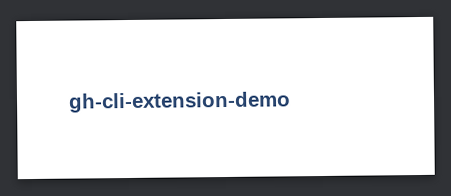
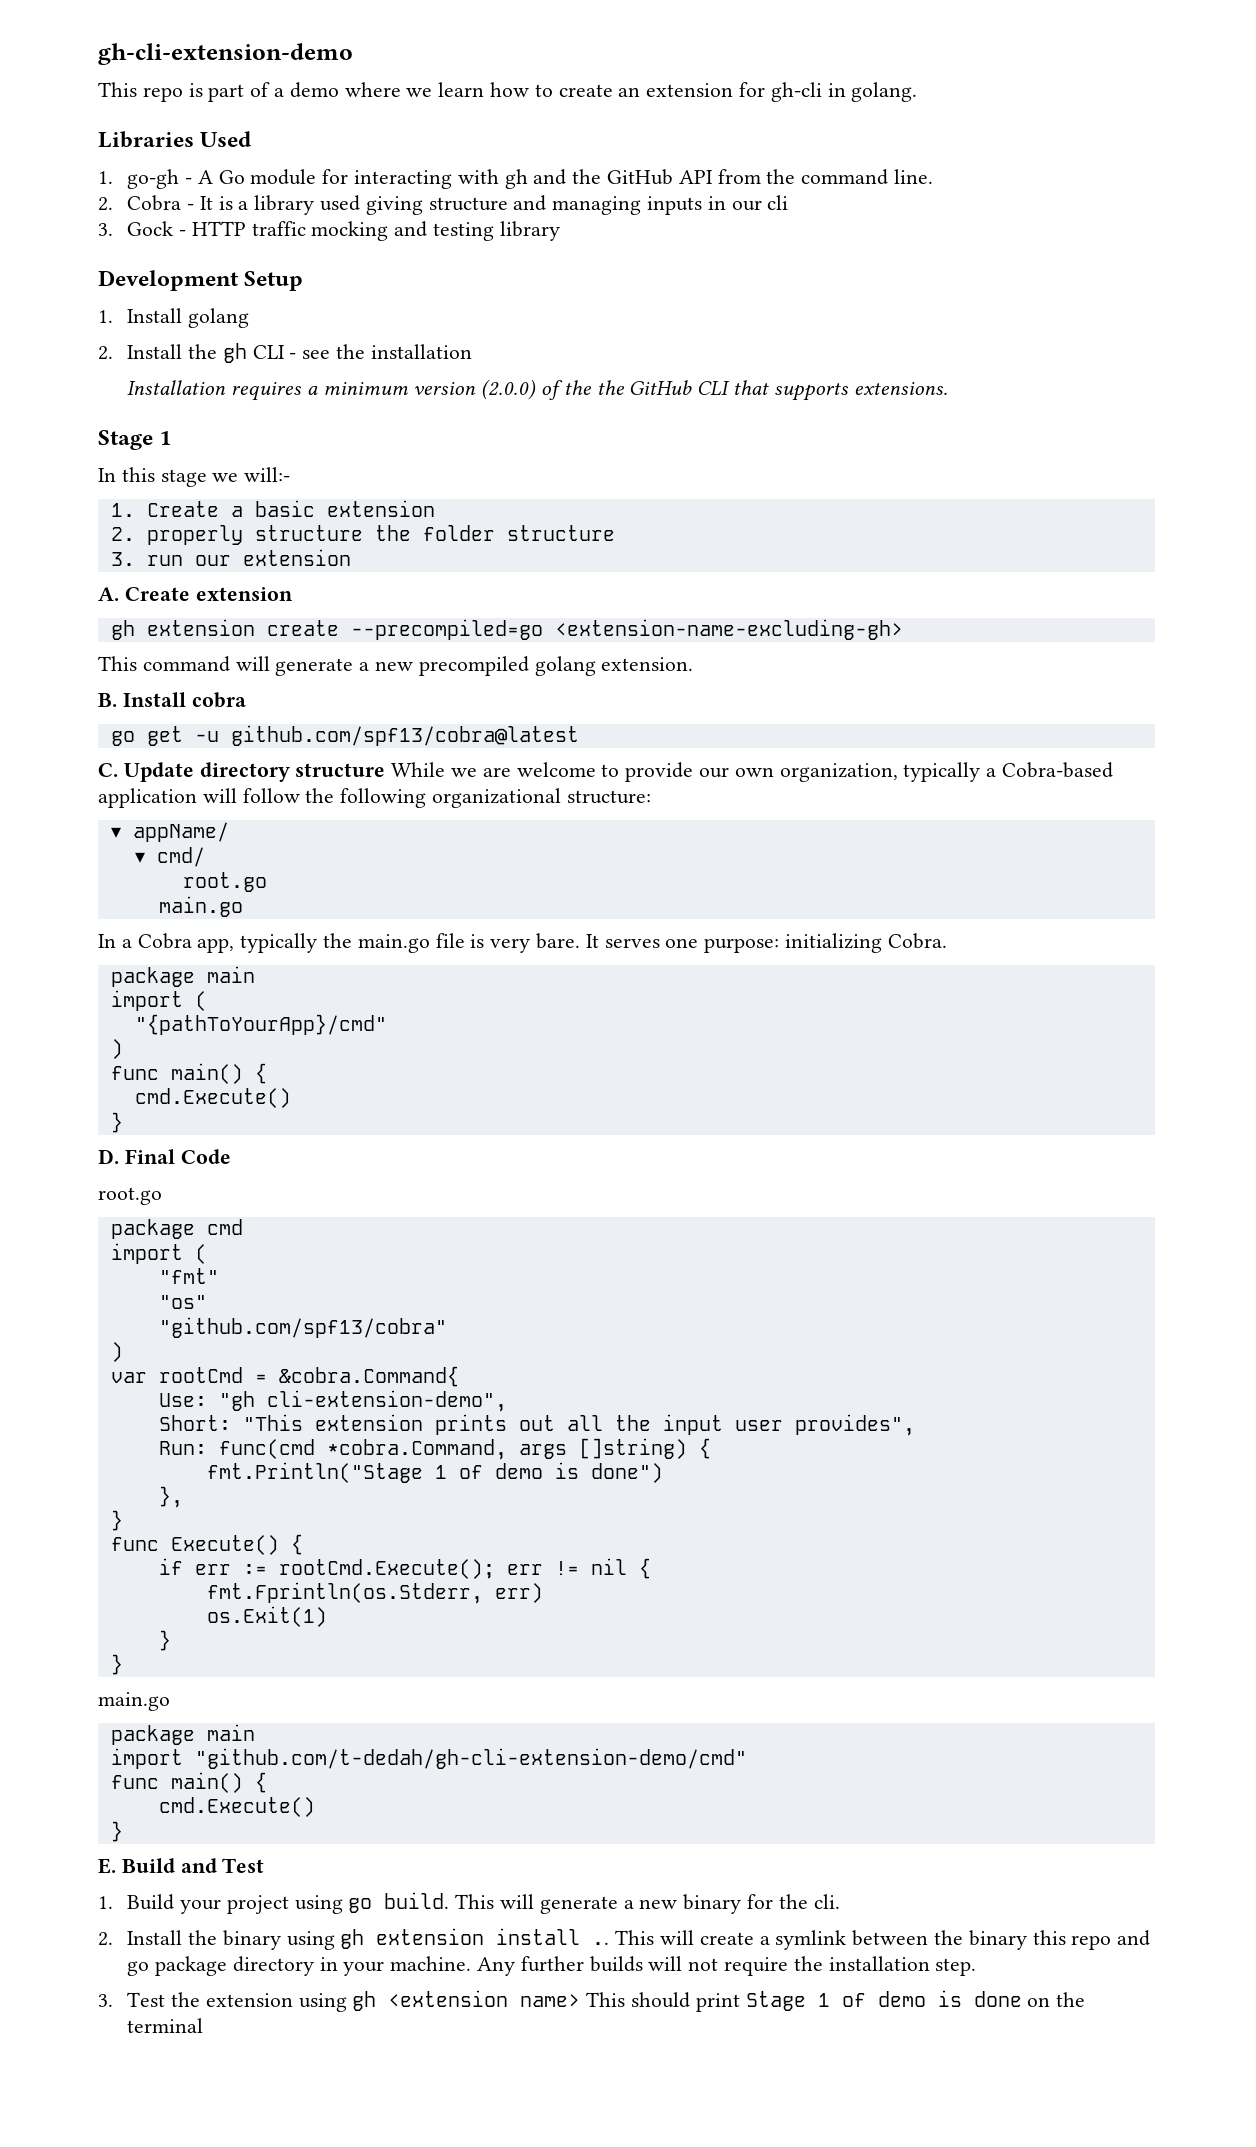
(291, 102) none -> [98,82,918,102] [98,131,252,148] [98,169,933,189] [98,195,789,215] [98,221,560,241] [98,270,304,291] [98,308,249,328] [98,343,472,363] [127,379,948,401] [98,430,172,450] [98,467,291,487] [110,500,435,517] [110,525,615,545] [110,549,351,566] [98,587,293,601] [110,619,903,640] [98,656,694,676] [98,692,246,708] [110,725,579,746] [98,762,1114,782] [98,788,651,808] [110,822,229,842] [134,847,205,867] [182,872,267,892] [158,896,243,917] [98,933,947,953] [110,966,255,987] [110,990,207,1011] [134,1014,387,1035] [110,1039,123,1059] [110,1063,267,1084] [134,1088,291,1108] [110,1112,123,1133] [98,1149,231,1164] [98,1187,162,1205] [110,1219,243,1239] [110,1243,207,1264] [158,1268,219,1284] [158,1295,207,1309] [158,1317,447,1338] [110,1342,123,1362] [110,1366,459,1387] [158,1390,507,1412] [158,1414,915,1436] [158,1438,711,1460] [206,1462,663,1483] [158,1486,183,1508] [110,1510,123,1531] [110,1534,303,1555] [158,1558,651,1579] [206,1582,543,1604] [206,1606,327,1627] [158,1630,171,1651] [110,1654,123,1675] [98,1692,170,1711] [110,1724,255,1745] [110,1748,747,1769] [110,1772,267,1793] [158,1797,315,1817] [110,1821,123,1842] [98,1858,265,1874] [98,1892,840,1914] [98,1928,1151,1950] [127,1956,977,1976] [98,1990,1086,2012] [127,2018,204,2033] // This repo is part of a demo where we learn how to create an extension for gh-cli in golang. // Libraries Used // 1. go-gh - A Go module for interacting with gh and the GitHub API from the command line. // 2. Cobra - It is a library used giving structure and managing inputs in our cli // 3. Gock - HTTP traffic mocking and testing library // Development Setup // 1. Install golang // 2. Install the gh CLI - see the installation // Installation requires a minimum version (2.0.0) of the the GitHub CLI that supports extensions. // Stage 1 // In this stage we will:- // 1. Create a basic extension // 2. properly structure the folder structure // 3. run our extension // A. Create extension // gh extension create --precompiled=go <extension-name-excluding-gh> // This command will generate a new precompiled golang extension. // B. Install cobra // go get -u github.com/spf13/cobra@latest // C. Update directory structure While we are welcome to provide our own organization, typically a Cobra-based application will follow the following organizational structure: // ▾ appName/ // ▾ cmd/ // root.go // main.go // In a Cobra app, typically the main.go file is very bare. It serves one purpose: initializing Cobra. // package main // import ( // "{pathToYourApp}/cmd" // ) // func main() { // cmd.Execute() // } // D. Final Code // root.go // package cmd // import ( // "fmt" // "os" // "github.com/spf13/cobra" // ) // var rootCmd = &cobra.Command{ // Use: "gh cli-extension-demo", // Short: "This extension prints out all the input user provides", // Run: func(cmd *cobra.Command, args []string) { // fmt.Println("Stage 1 of demo is done") // }, // } // func Execute() { // if err := rootCmd.Execute(); err != nil { // fmt.Fprintln(os.Stderr, err) // os.Exit(1) // } // } // main.go // package main // import "github.com/t-dedah/gh-cli-extension-demo/cmd" // func main() { // cmd.Execute() // } // E. Build and Test // 1. Build your project using go build. This will generate a new binary for the cli. // 2. Install the binary using gh extension install .. This will create a symlink between the binary this repo and go package directory in your machine. Any further builds will not require the installation step. // 3. Test the extension using gh <extension name> This should print Stage 1 of demo is done on the terminal

